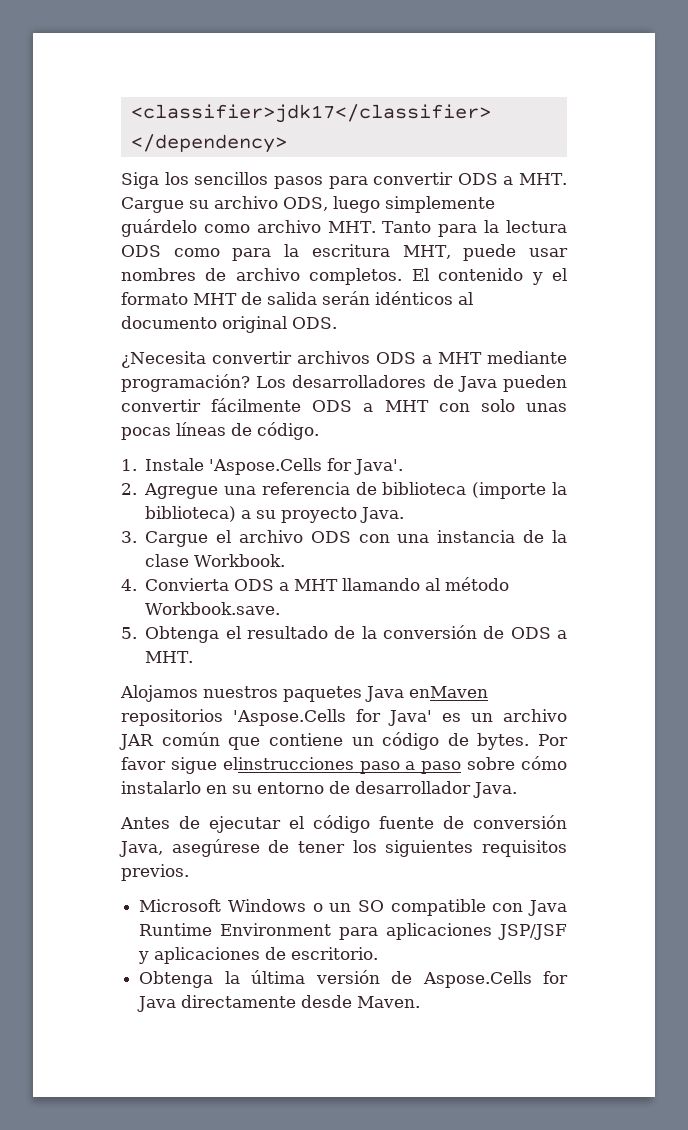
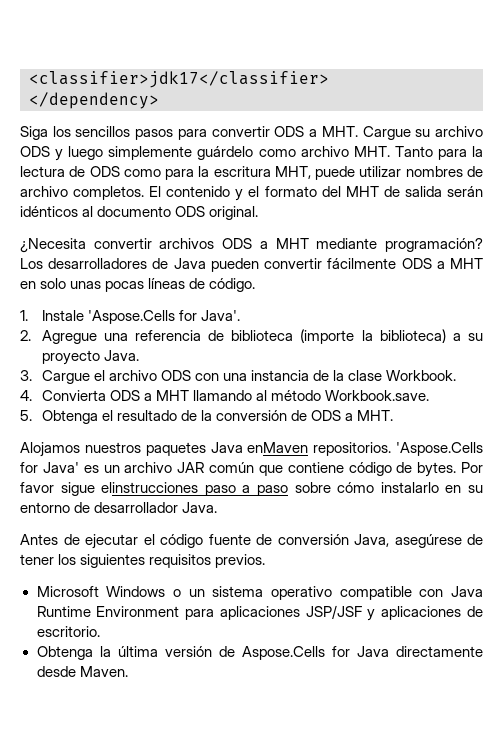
[283,197,328,211] ODS, -> [20,146,64,161] ODS y
(567, 226) none -> [69,166,86,177] de
[529,248,568,257] usar -> [359,166,402,177] utilizar
(188, 298) none -> [321,186,341,197] del
[222,316,337,333] original ODS. -> [175,206,259,220] ODS original.
[438,403,470,412] con -> [20,281,36,289] en
[121,709,223,726] repositorios -> [313,442,392,456] repositorios.
[351,737,374,746] un -> (344, 467) none
[357,900,384,912] SO -> [212,586,332,600] sistema operativo

